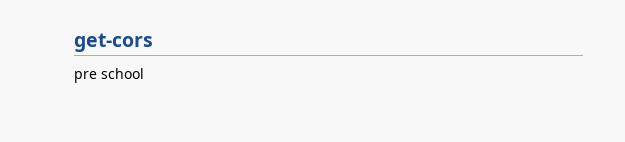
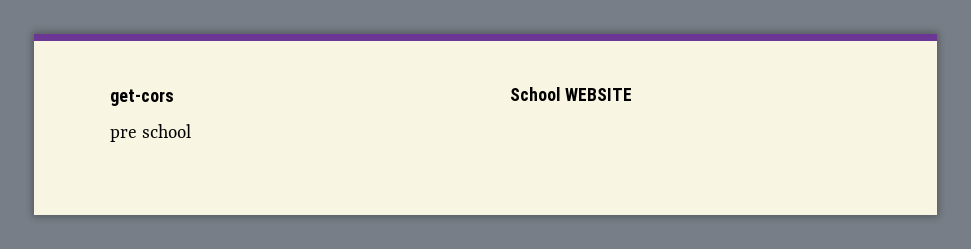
(144, 73) none -> [510,87,632,101] // School WEBSITE

